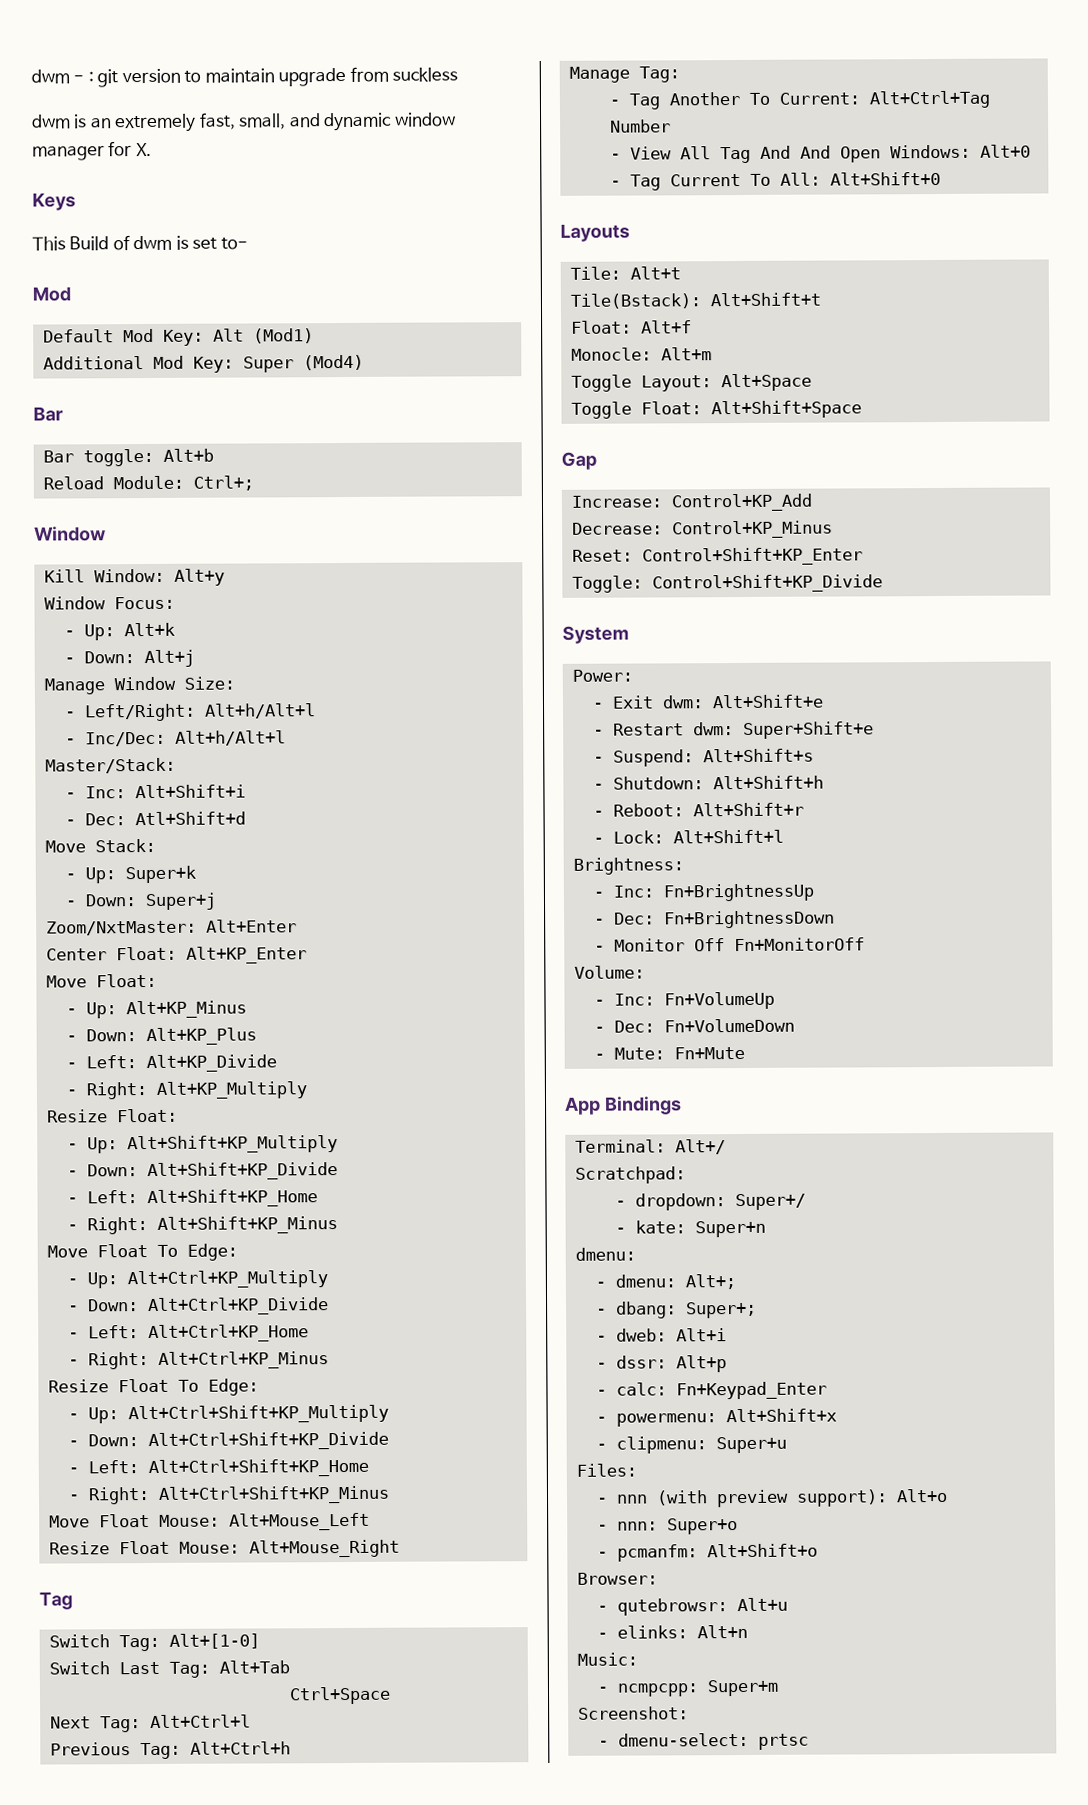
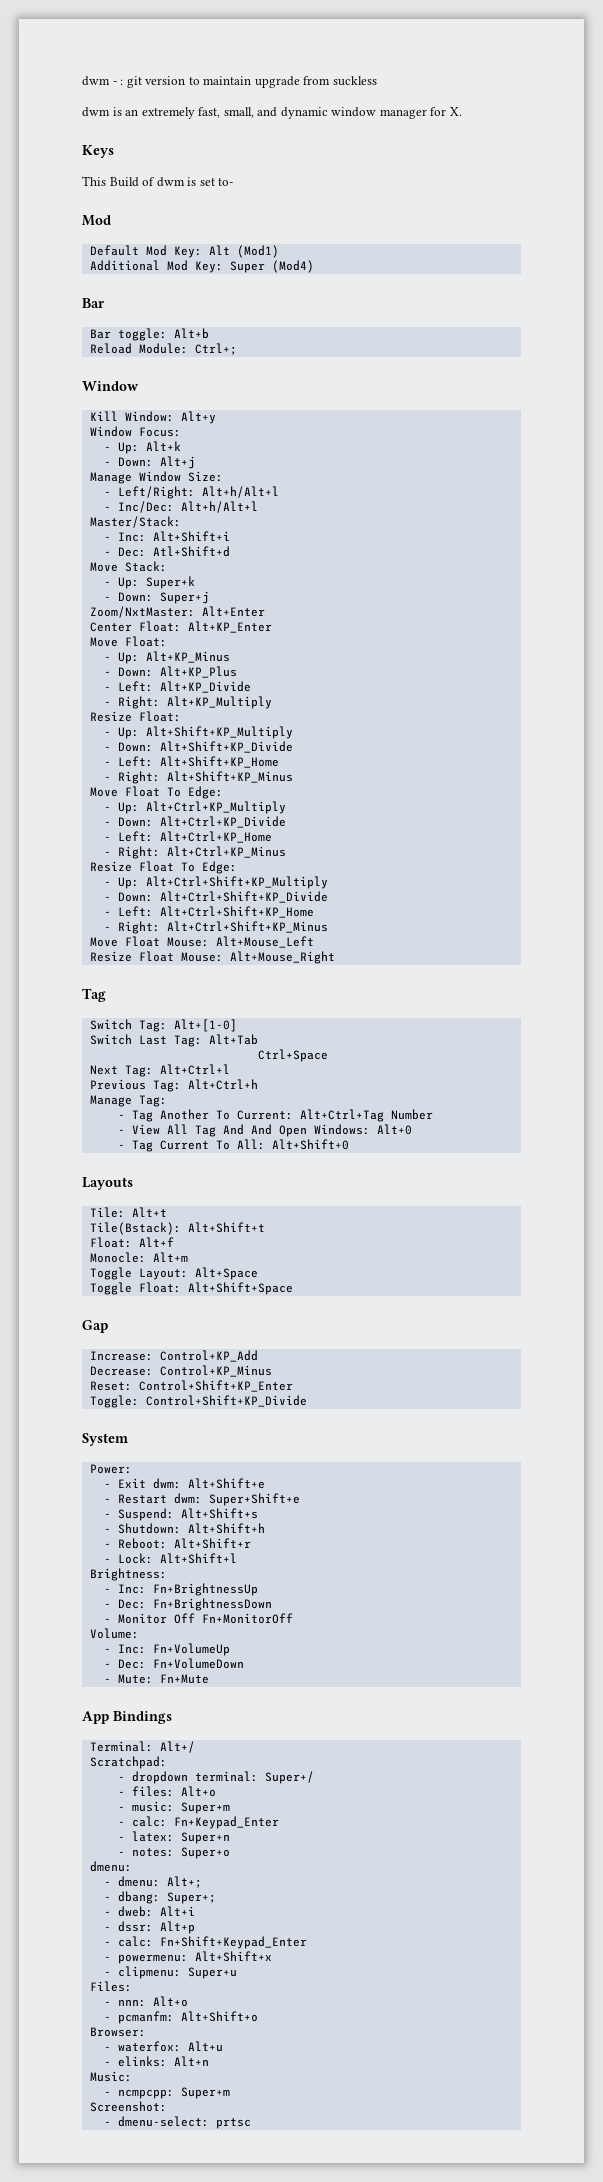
[634,1193,726,1211] dropdown: -> [131,1771,258,1784] dropdown terminal:
[634,1220,766,1238] kate: Super+n -> [131,1786,216,1797] [117,1801,230,1814] [117,1816,279,1829] [117,1831,230,1844] [117,1847,230,1859] files: Alt+o // - music: Super+m // - calc: Fn+Keypad_Enter // - latex: Super+n // - notes: Super+o
[675,1381,827,1400] Fn+Keypad_Enter -> [159,1936,307,1949] Fn+Shift+Keypad_Enter
[615,1488,948,1508] [596,1518,738,1535] nnn (with preview support): Alt+o // - nnn: Super+o -> [117,1996,188,2007] nnn: Alt+o
[616,1598,728,1616] qutebrowsr: -> [117,2041,181,2052] waterfox:

